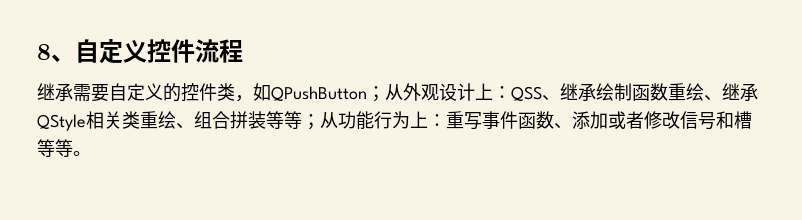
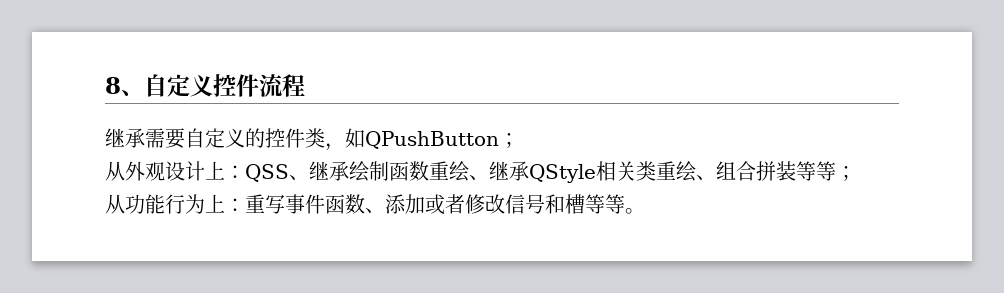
(385, 94) none -> (519, 140) //
(320, 122) none -> (856, 173) //

